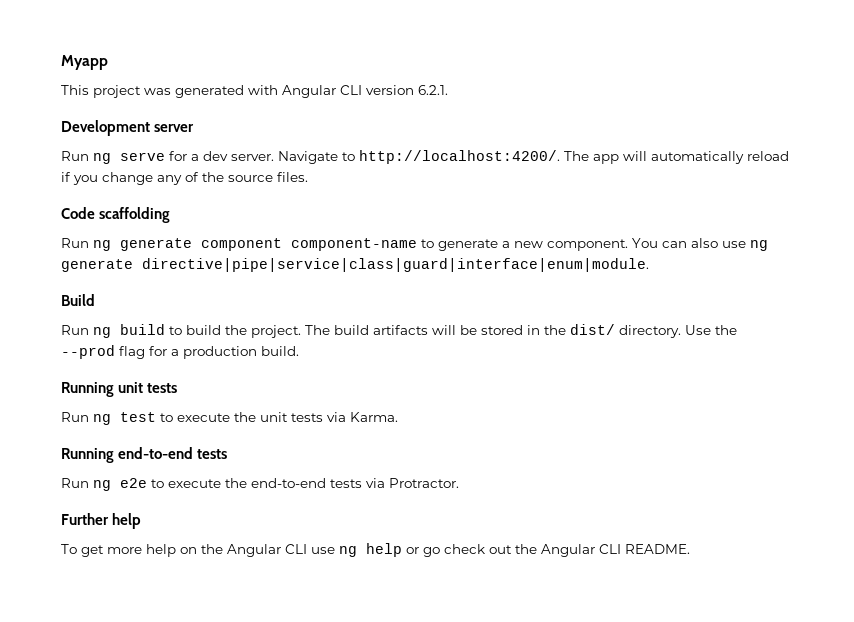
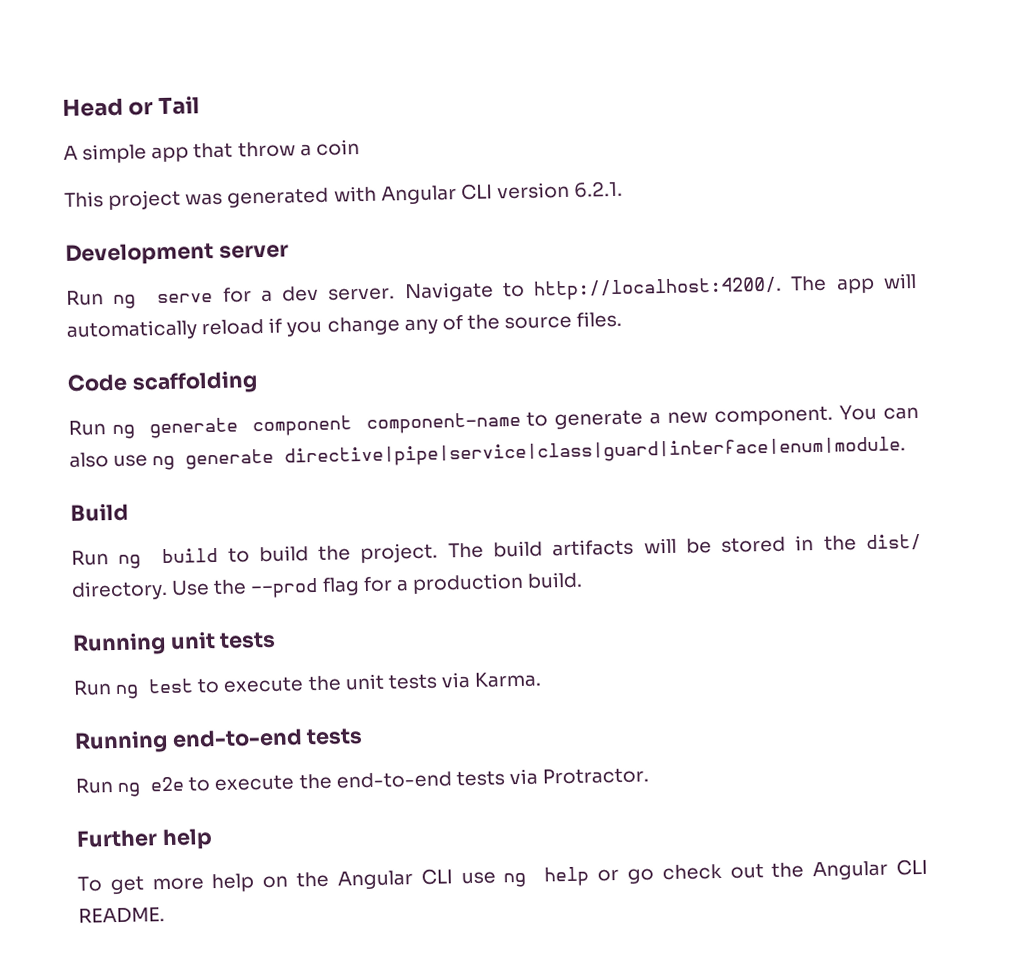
[61,55,108,70] Myapp -> [62,96,200,117] [63,139,360,164] Head or Tail // A simple app that throw a coin

